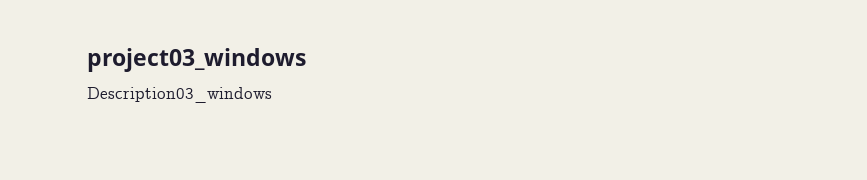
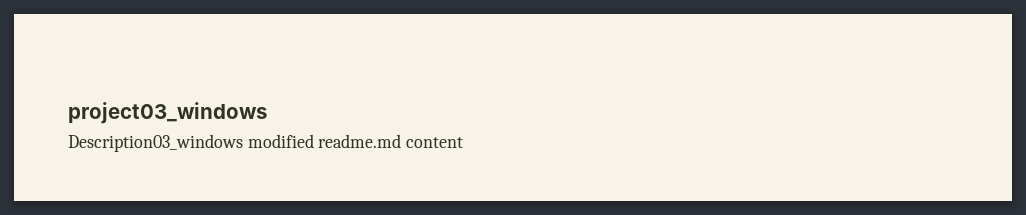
(272, 95) none -> [247,134,464,148] modified readme.md content

